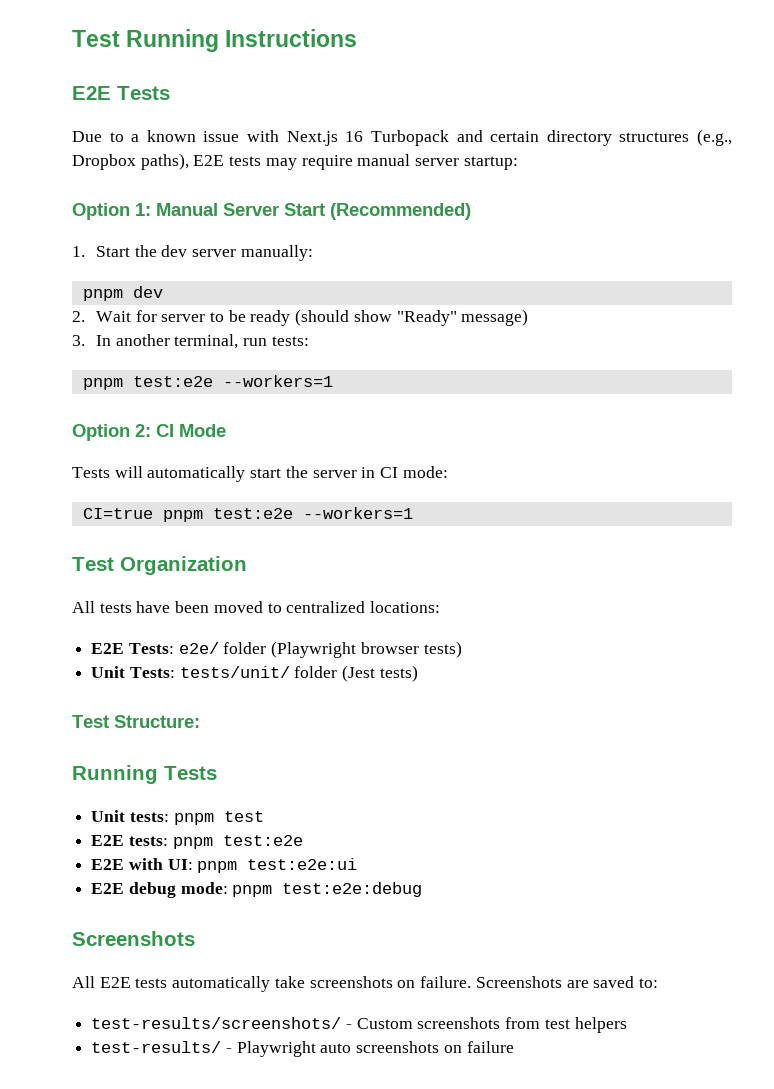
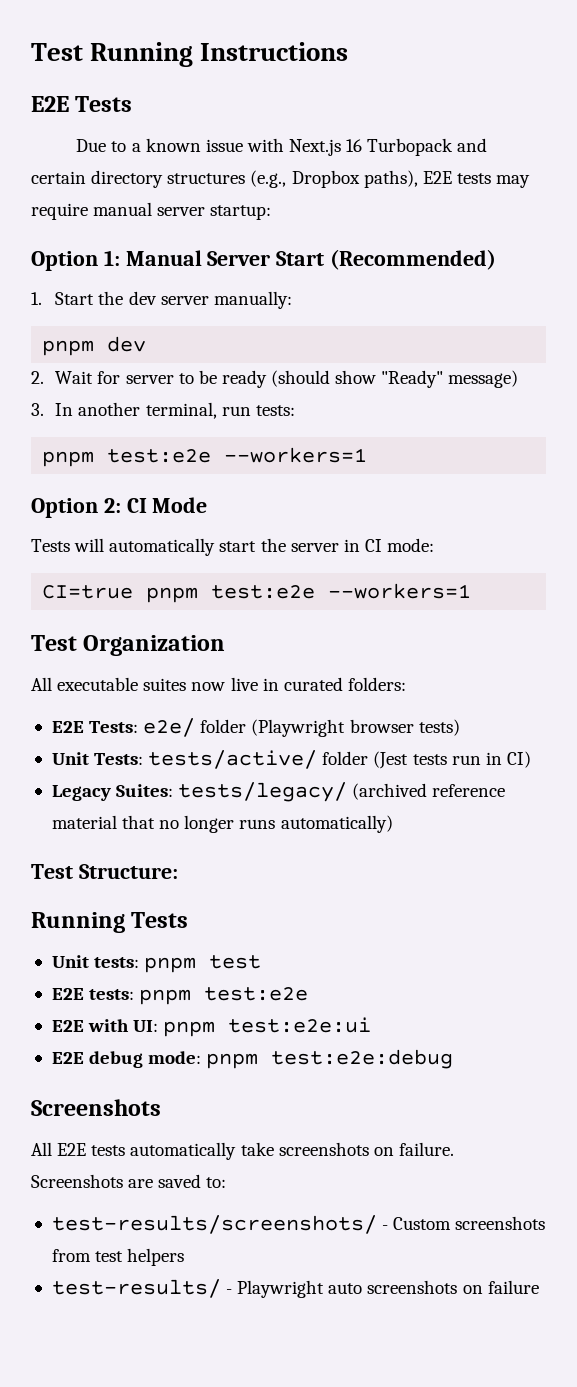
[99,601,441,613] tests have been moved to centralized locations: -> [57,677,406,691] executable suites now live in curated folders:
[179,666,290,678] tests/unit/ -> [148,750,318,769] tests/active/
[379,665,418,682] tests) -> [412,751,531,768] [51,782,506,802] [51,815,393,833] tests run in CI) // Legacy Suites: tests/legacy/ (archived reference material that no longer runs automatically)

